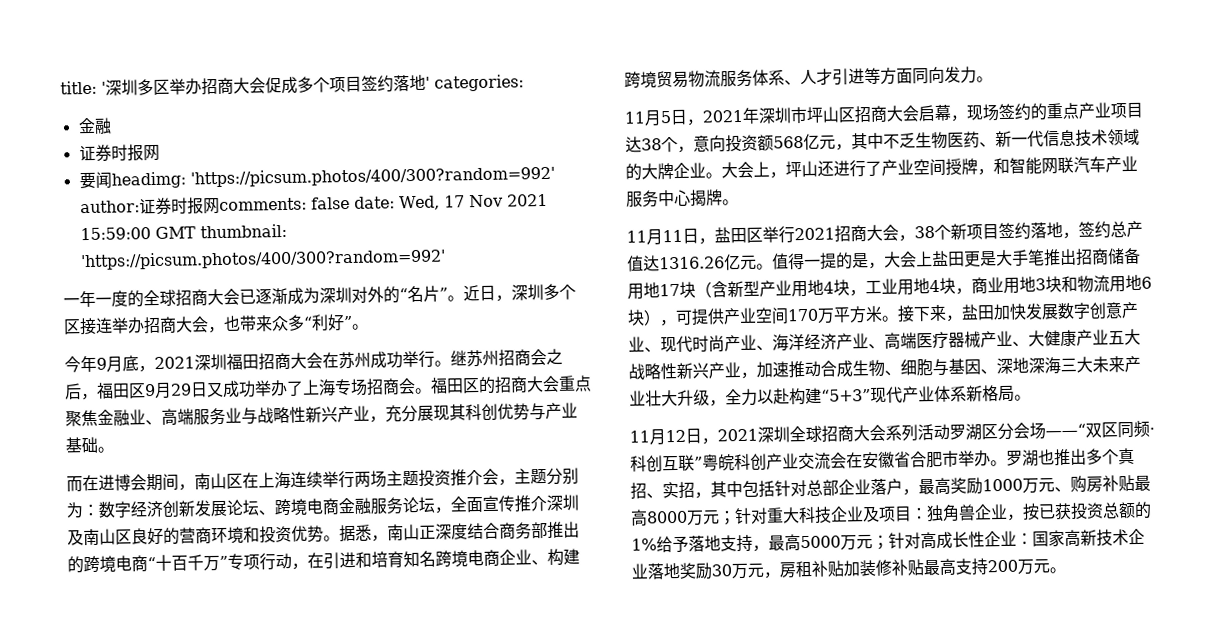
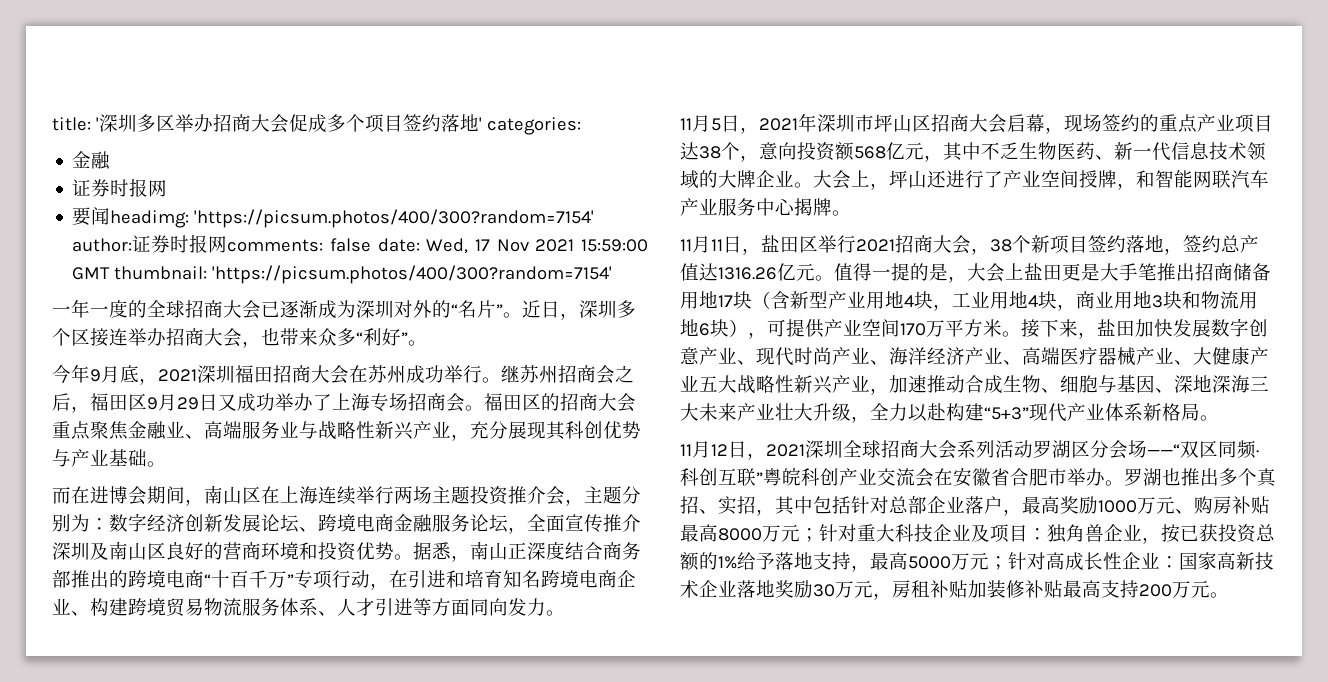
[189,165,555,188] 'https://picsum.photos/400/300?random=992' -> [194,209,595,228] 'https://picsum.photos/400/300?random=7154'
[79,248,446,271] 'https://picsum.photos/400/300?random=992' -> [212,265,613,284] 'https://picsum.photos/400/300?random=7154'

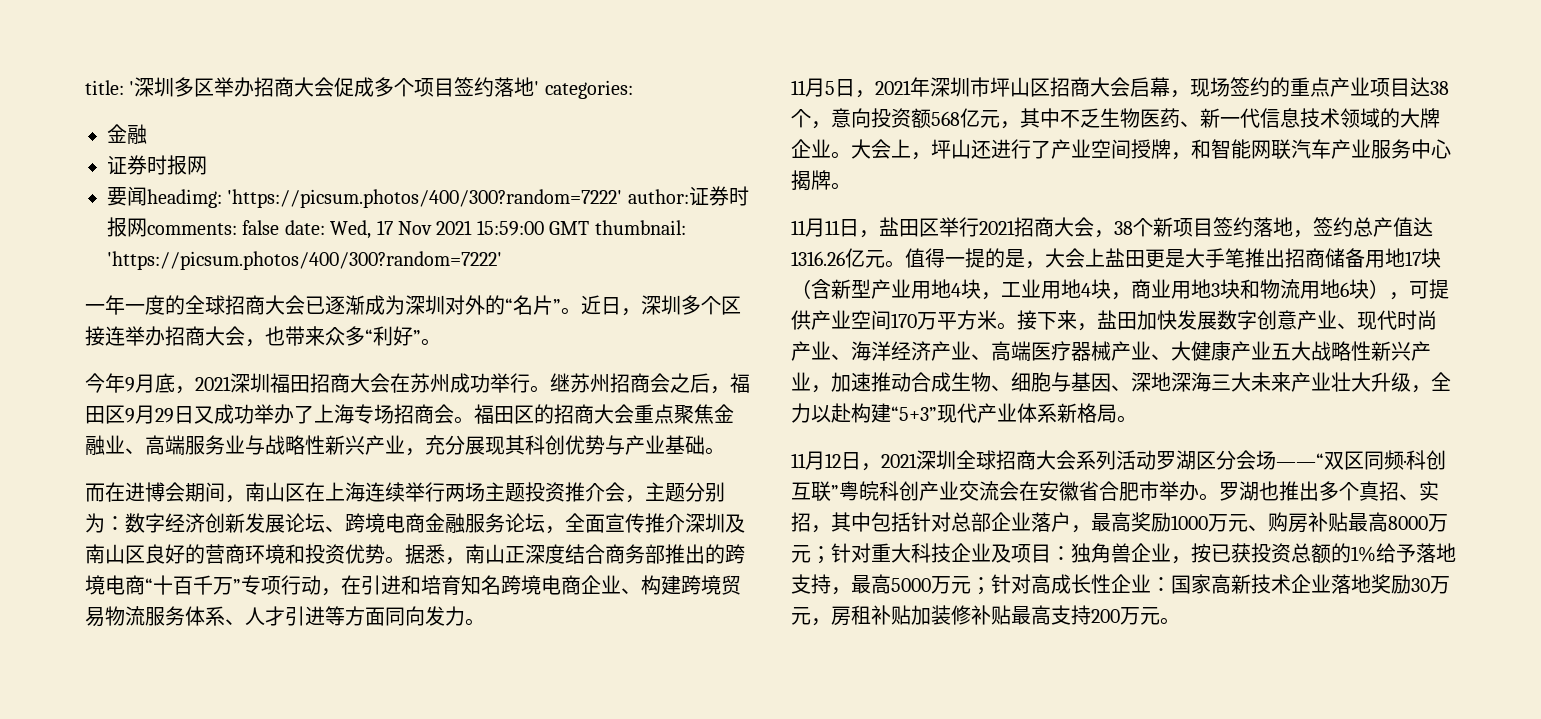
[194,209,595,228] 'https://picsum.photos/400/300?random=7154' -> [227,189,623,208] 'https://picsum.photos/400/300?random=7222'
[212,265,613,284] 'https://picsum.photos/400/300?random=7154' -> [107,251,502,270] 'https://picsum.photos/400/300?random=7222'

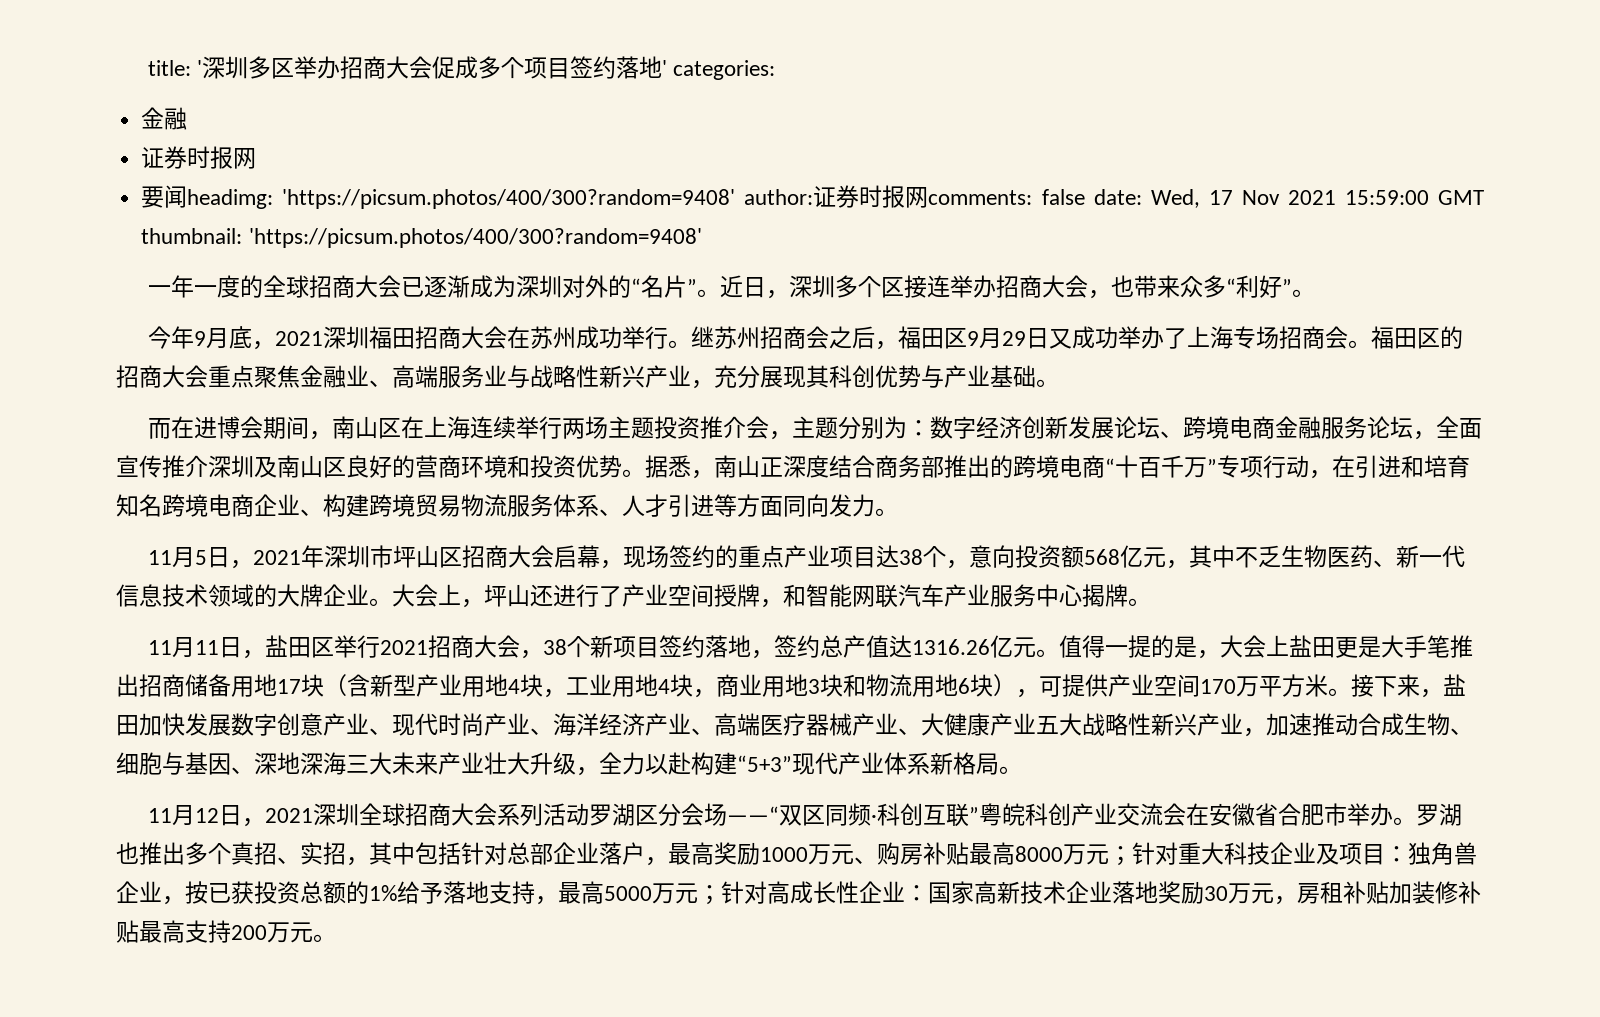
[227,189,623,208] 'https://picsum.photos/400/300?random=7222' -> [282,189,736,209] 'https://picsum.photos/400/300?random=9408'
[107,251,502,270] 'https://picsum.photos/400/300?random=7222' -> [248,228,702,248] 'https://picsum.photos/400/300?random=9408'

